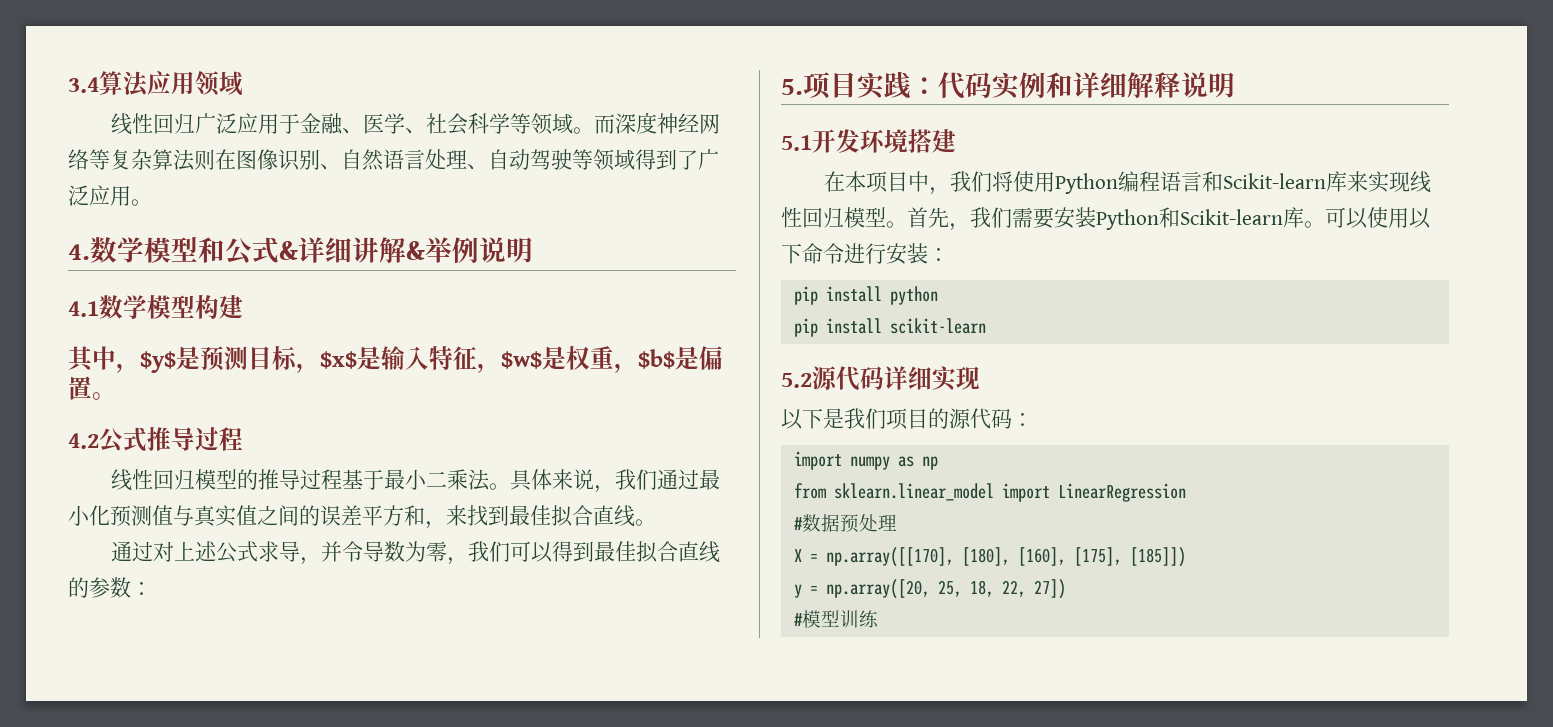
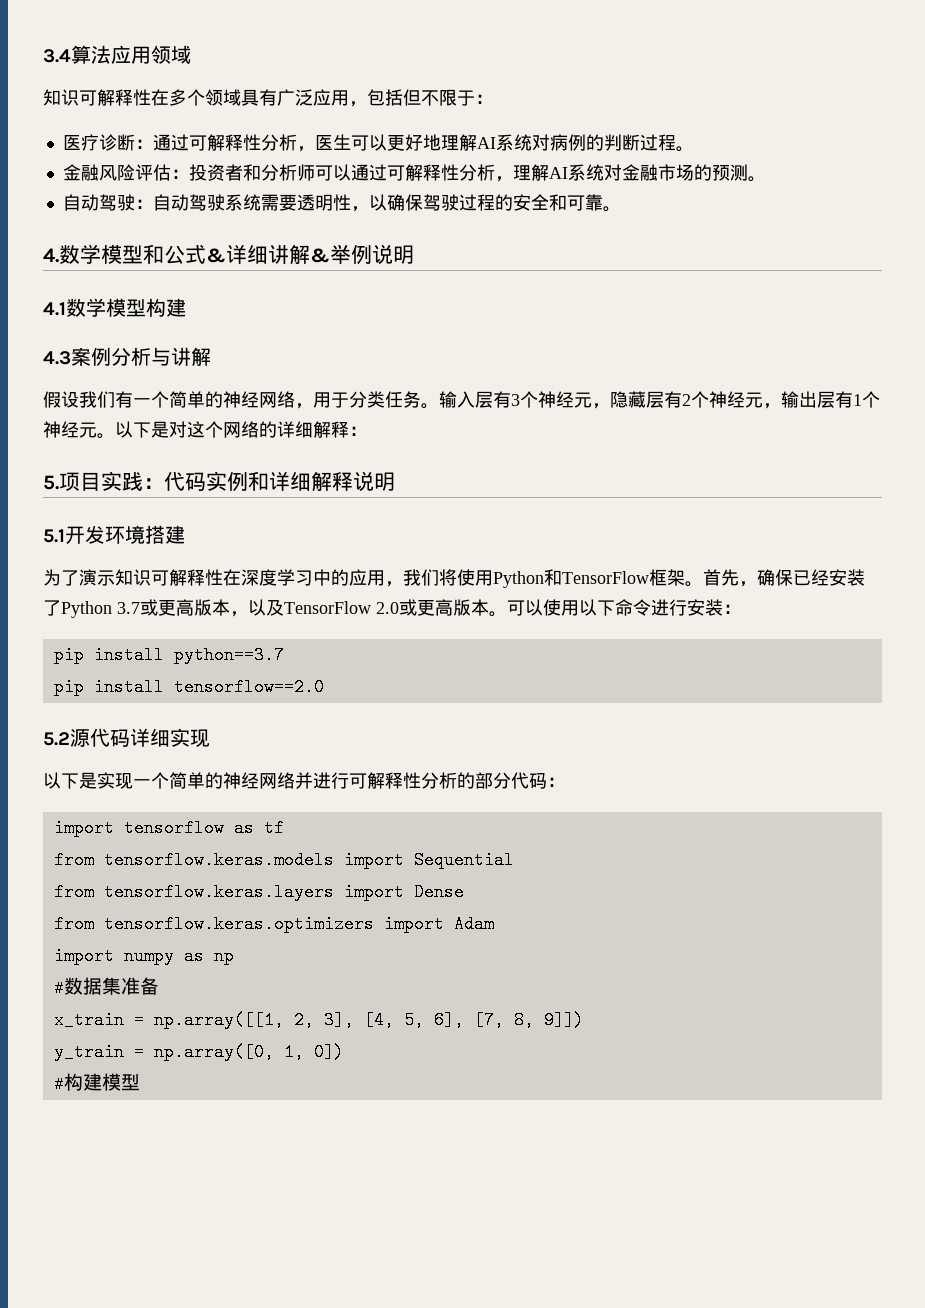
[110,112,720,135] [68,149,719,171] [68,185,131,206] 线性回归广泛应用于金融、医学、社会科学等领域。而深度神经网络等复杂算法则在图像识别、自然语言处理、自动驾驶等领域得到了广泛应用 -> [43,89,493,107] [62,134,694,152] [62,164,766,182] [62,194,603,212] 知识可解释性在多个领域具有广泛应用，包括但不限于： // 医疗诊断：通过可解释性分析，医生可以更好地理解AI系统对病例的判断过程。 // 金融风险评估：投资者和分析师可以通过可解释性分析，理解AI系统对金融市场的预测。 // 自动驾驶：自动驾驶系统需要透明性，以确保驾驶过程的安全和可靠
[68,346,723,373] [68,376,116,400] [68,427,243,453] [110,469,720,493] [68,505,656,529] [110,541,720,565] [68,577,131,598] 其中，$y$是预测目标，$x$是输入特征，$w$是权重，$b$是偏置。 // 4.2公式推导过程 // 线性回归模型的推导过程基于最小二乘法。具体来说，我们通过最小化预测值与真实值之间的误差平方和，来找到最佳拟合直线。 // 通过对上述公式求导，并令导数为零，我们可以得到最佳拟合直线的参数 -> [43,347,211,366] [43,391,880,409] [43,421,349,439] 4.3案例分析与讲解 // 假设我们有一个简单的神经网络，用于分类任务。输入层有3个神经元，隐藏层有2个神经元，输出层有1个神经元。以下是对这个网络的详细解释
[823,171,1431,195] [781,207,1304,231] 在本项目中，我们将使用Python编程语言和Scikit-learn库来实现线性回归模型。首先，我们需要安装Python和Scikit-learn库 -> [43,569,865,588] [43,599,489,618] 为了演示知识可解释性在深度学习中的应用，我们将使用Python和TensorFlow框架。首先，确保已经安装了Python 3.7或更高版本，以及TensorFlow 2.0或更高版本
[889,286,938,305] [793,318,986,337] python // pip install scikit-learn -> [173,646,284,664] [53,678,324,696] python==3.7 // pip install tensorflow==2.0
[844,408,1033,430] [793,451,938,470] [793,483,1186,502] [793,514,897,533] [793,547,1186,567] [793,579,1066,599] [793,610,879,628] 我们项目的源代码： // import numpy as np // from sklearn.linear_model import LinearRegression // #数据预处理 // X = np.array([[170], [180], [160], [175], [185]]) // y = np.array([20, 25, 18, 22, 27]) // #模型训练 -> [97,772,565,789] [53,819,284,837] [53,851,514,869] [53,883,464,901] [53,915,494,933] [53,947,234,965] [53,977,159,997] [53,1011,584,1029] [53,1043,344,1061] [53,1073,140,1093] 实现一个简单的神经网络并进行可解释性分析的部分代码： // import tensorflow as tf // from tensorflow.keras.models import Sequential // from tensorflow.keras.layers import Dense // from tensorflow.keras.optimizers import Adam // import numpy as np // #数据集准备 // x_train = np.array([[1, 2, 3], [4, 5, 6], [7, 8, 9]]) // y_train = np.array([0, 1, 0]) // #构建模型

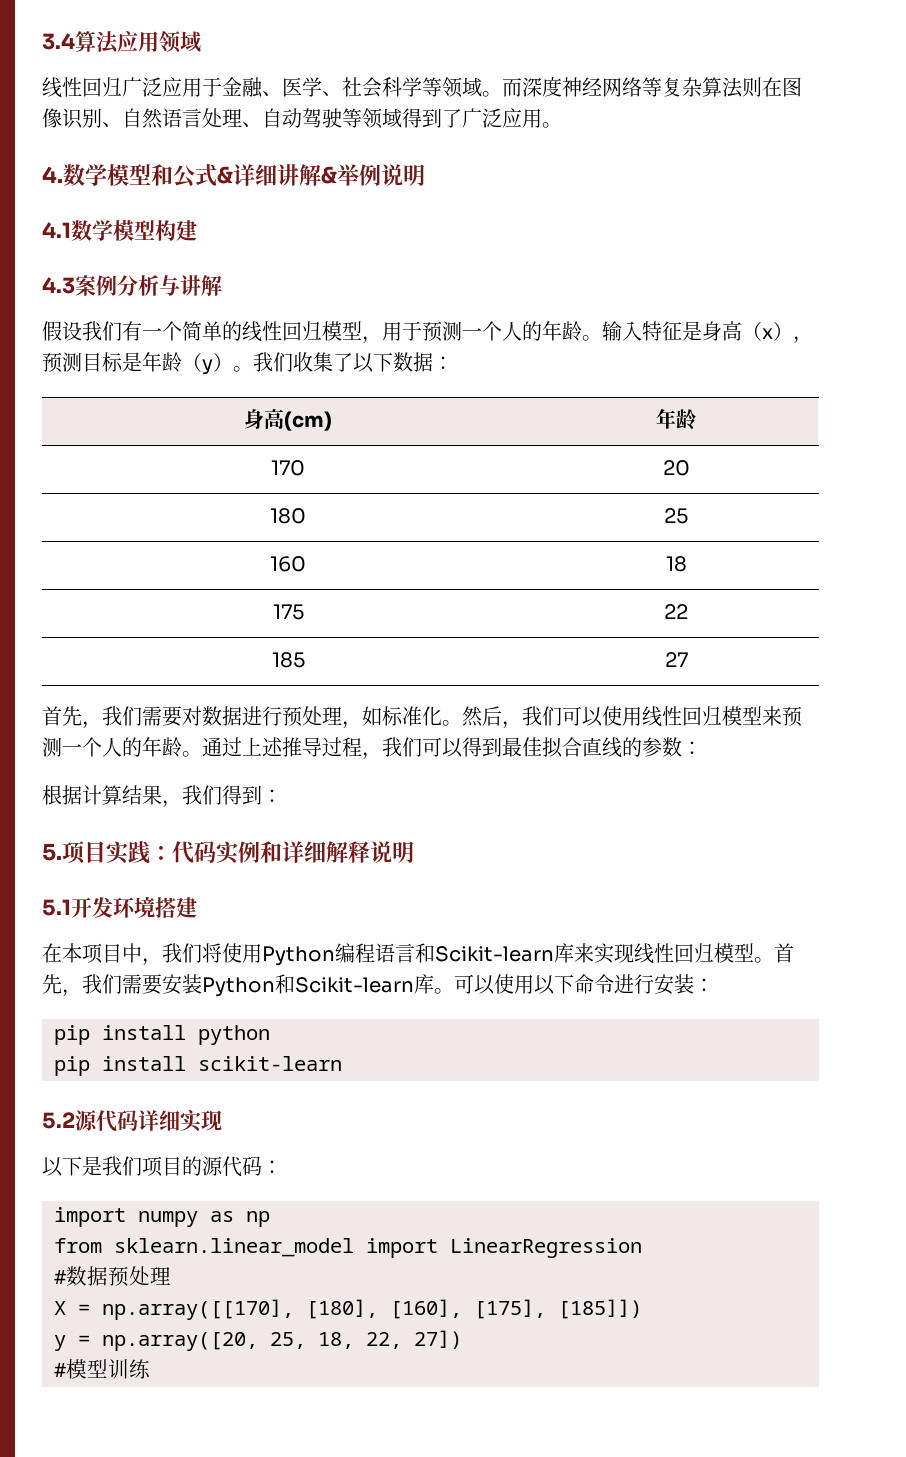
[43,89,493,107] [62,134,694,152] [62,164,766,182] [62,194,603,212] 知识可解释性在多个领域具有广泛应用，包括但不限于： // 医疗诊断：通过可解释性分析，医生可以更好地理解AI系统对病例的判断过程。 // 金融风险评估：投资者和分析师可以通过可解释性分析，理解AI系统对金融市场的预测。 // 自动驾驶：自动驾驶系统需要透明性，以确保驾驶过程的安全和可靠 -> [42,76,802,98] [42,108,542,129] 线性回归广泛应用于金融、医学、社会科学等领域。而深度神经网络等复杂算法则在图像识别、自然语言处理、自动驾驶等领域得到了广泛应用
[223,391,880,409] [43,421,349,439] 神经网络，用于分类任务。输入层有3个神经元，隐藏层有2个神经元，输出层有1个神经元。以下是对这个网络的详细解释 -> [242,321,813,344] [42,352,453,375] [244,409,332,431] [656,408,696,430] [271,460,305,476] [662,460,690,476] [270,508,306,524] [664,508,688,524] [270,556,306,572] [665,556,687,572] [272,604,304,620] [664,604,688,619] [271,652,305,668] [664,652,688,667] [42,706,802,729] [42,737,702,760] [42,785,262,808] 线性回归模型，用于预测一个人的年龄。输入特征是身高（x），预测目标是年龄（y）。我们收集了以下数据： // 身高(cm) | 年龄 // 170 | 20 // 180 | 25 // 160 | 18 // 175 | 22 // 185 | 27 // 首先，我们需要对数据进行预处理，如标准化。然后，我们可以使用线性回归模型来预测一个人的年龄。通过上述推导过程，我们可以得到最佳拟合直线的参数： // 根据计算结果，我们得到
[43,569,865,588] [43,599,489,618] 为了演示知识可解释性在深度学习中的应用，我们将使用Python和TensorFlow框架。首先，确保已经安装了Python 3.7或更高版本，以及TensorFlow 2.0或更高版本 -> [42,943,794,966] [42,974,434,997] 在本项目中，我们将使用Python编程语言和Scikit-learn库来实现线性回归模型。首先，我们需要安装Python和Scikit-learn库
[173,646,284,664] [53,678,324,696] python==3.7 // pip install tensorflow==2.0 -> [198,1025,270,1045] [54,1056,342,1076] python // pip install scikit-learn
[97,772,565,789] [53,819,284,837] [53,851,514,869] [53,883,464,901] [53,915,494,933] [53,947,234,965] [53,977,159,997] [53,1011,584,1029] [53,1043,344,1061] [53,1073,140,1093] 实现一个简单的神经网络并进行可解释性分析的部分代码： // import tensorflow as tf // from tensorflow.keras.models import Sequential // from tensorflow.keras.layers import Dense // from tensorflow.keras.optimizers import Adam // import numpy as np // #数据集准备 // x_train = np.array([[1, 2, 3], [4, 5, 6], [7, 8, 9]]) // y_train = np.array([0, 1, 0]) // #构建模型 -> [102,1156,282,1177] [54,1207,270,1227] [54,1238,642,1258] [54,1266,171,1287] [54,1299,642,1320] [54,1330,462,1351] [54,1359,151,1379] 我们项目的源代码： // import numpy as np // from sklearn.linear_model import LinearRegression // #数据预处理 // X = np.array([[170], [180], [160], [175], [185]]) // y = np.array([20, 25, 18, 22, 27]) // #模型训练

